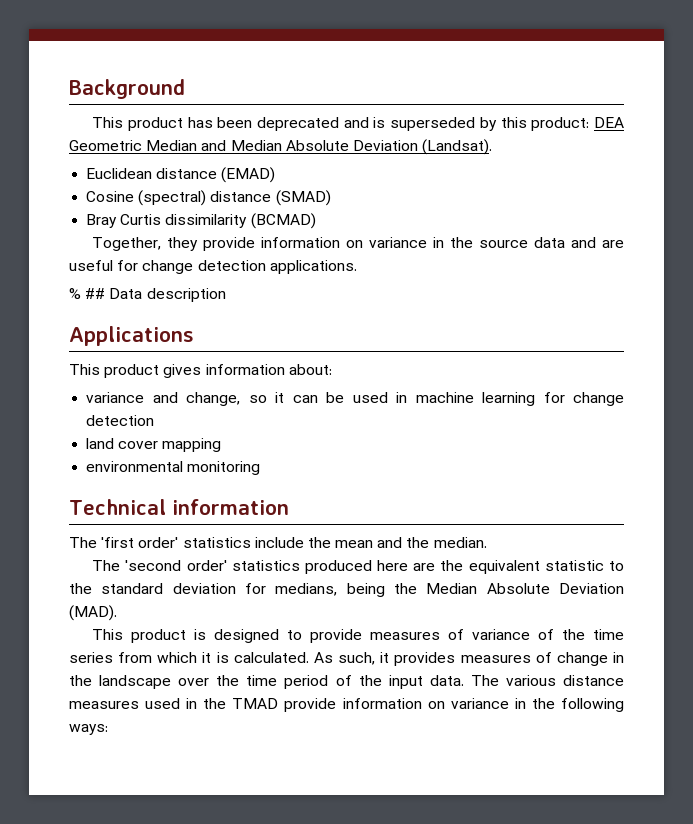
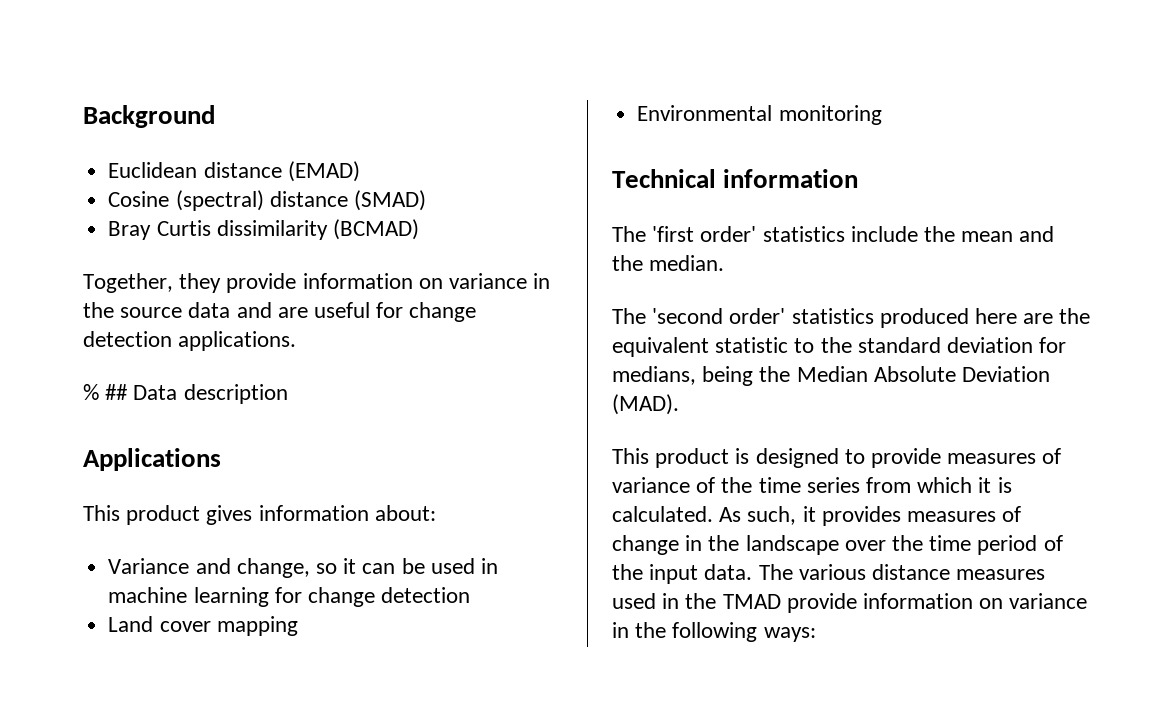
[92,117,624,131] [69,139,493,155] // This product has been deprecated and is superseded by this product: DEA Geometric Median and Median Absolute Deviation (Landsat). -> (215, 116) none
[86,392,145,403] variance -> [108,558,190,574] Variance
[86,438,115,449] land -> [108,616,154,632] Land
[86,461,184,472] environmental -> [637,105,773,121] Environmental

